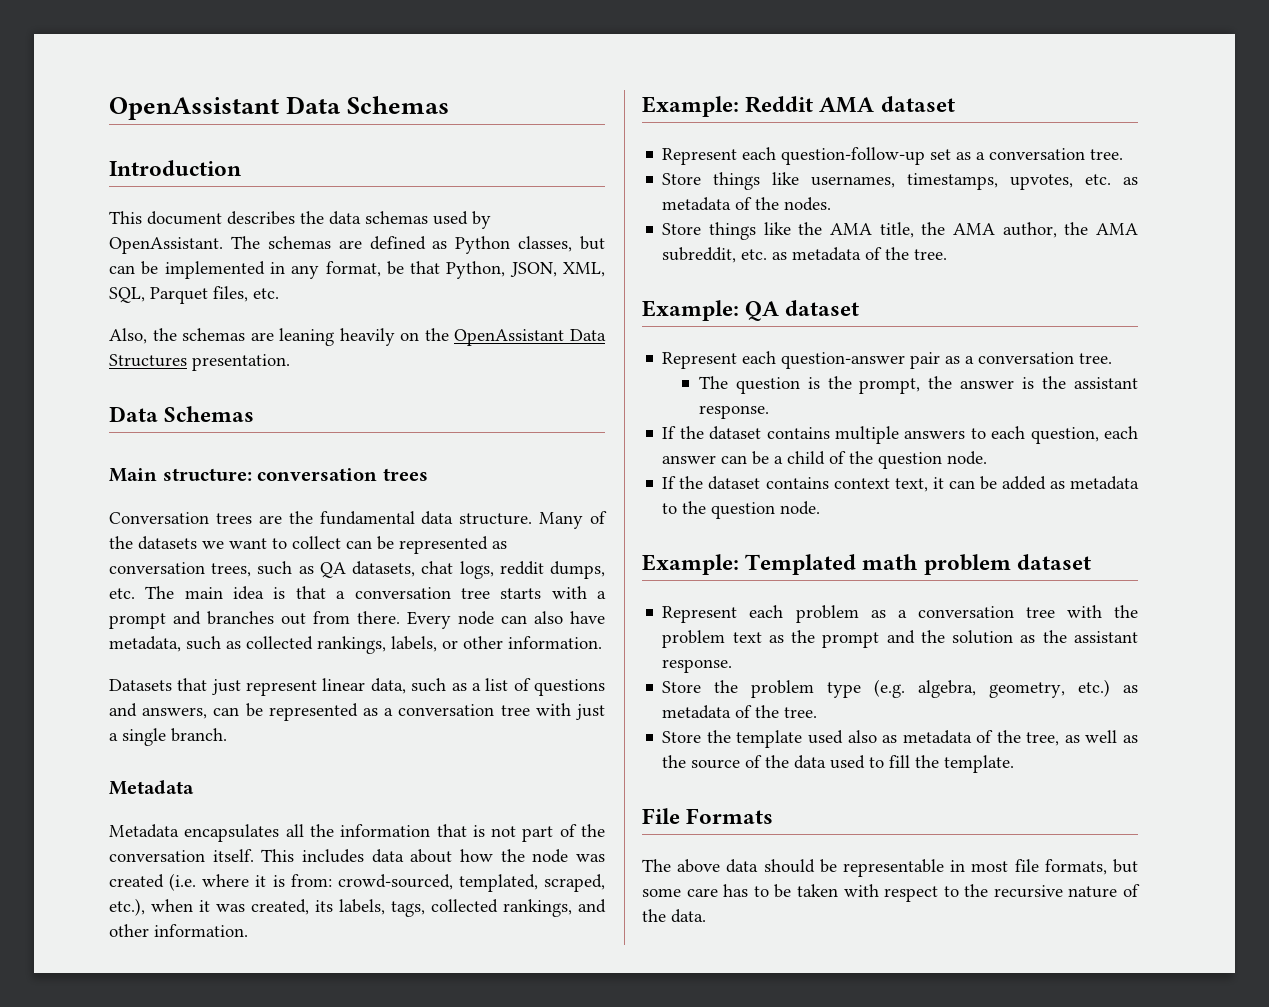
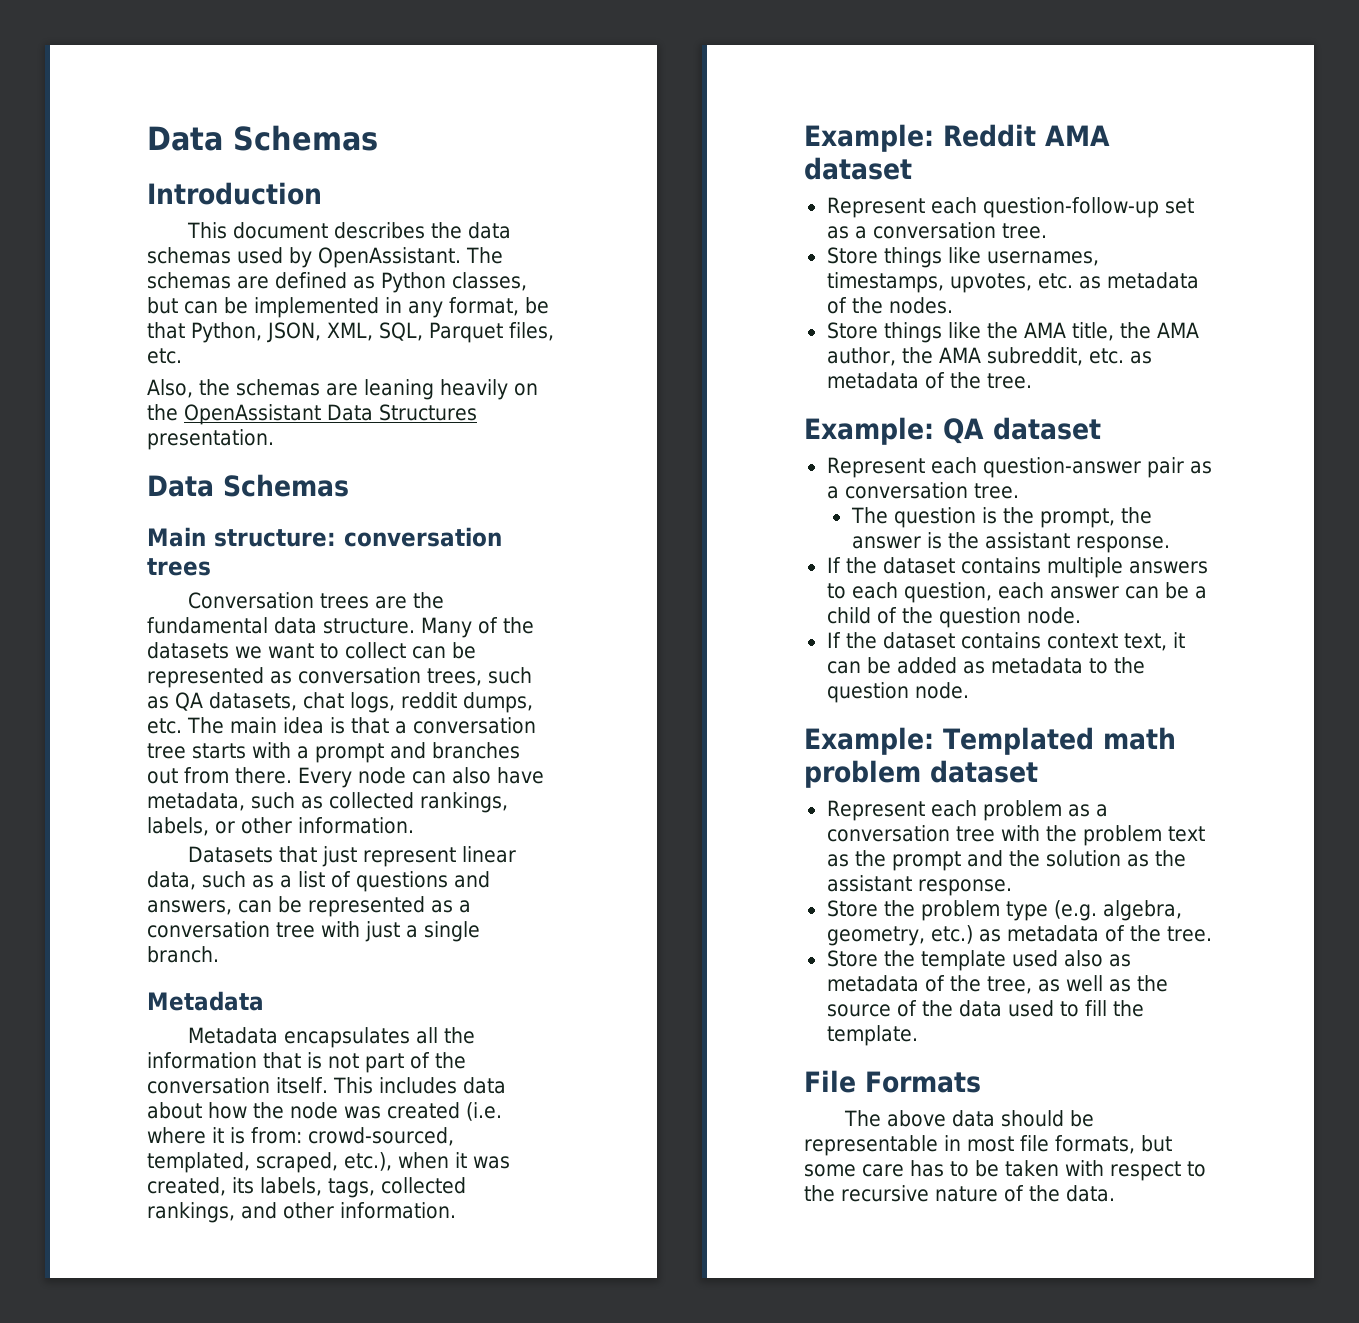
[109,97,279,120] OpenAssistant -> (147, 138) none

